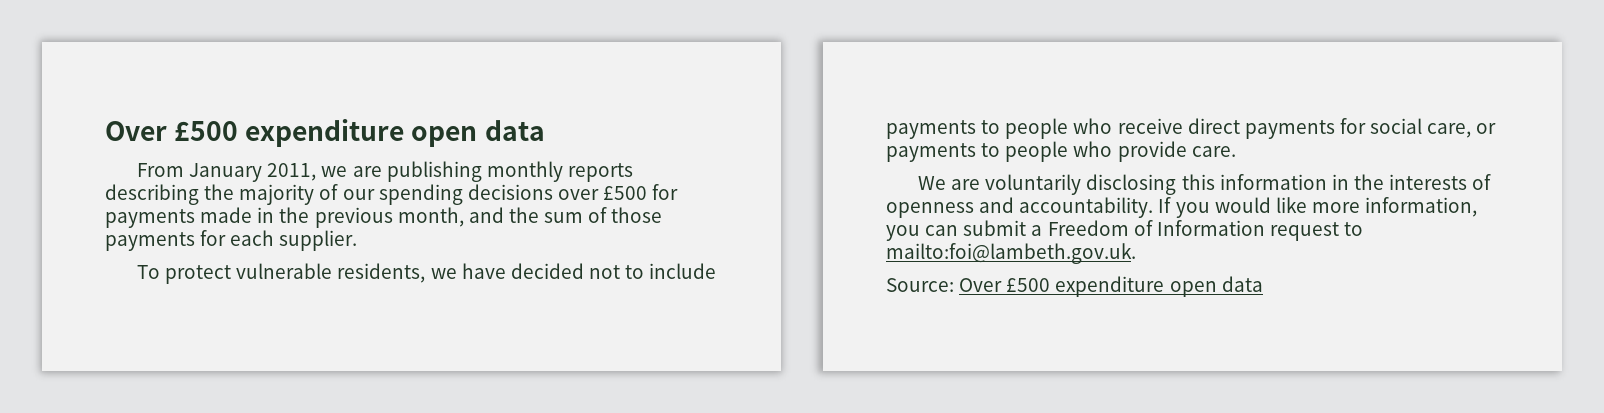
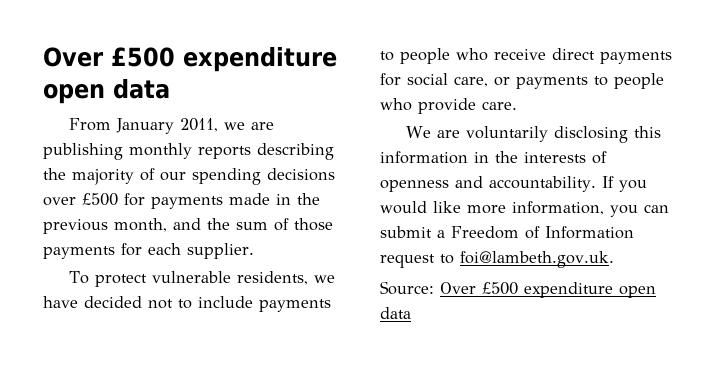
[886,243,1136,264] mailto:foi@lambeth.gov.uk. -> [460,251,614,268] foi@lambeth.gov.uk.

